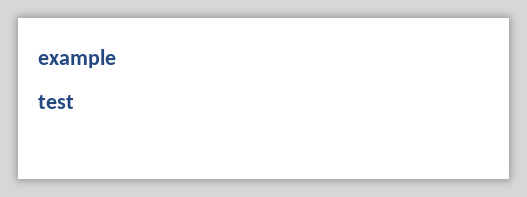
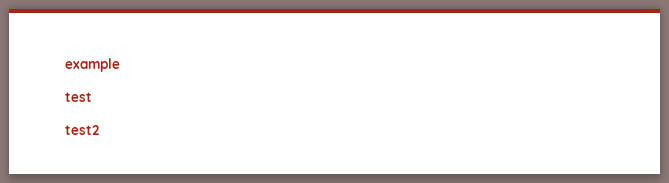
(74, 102) none -> [65,125,99,135] // test2

